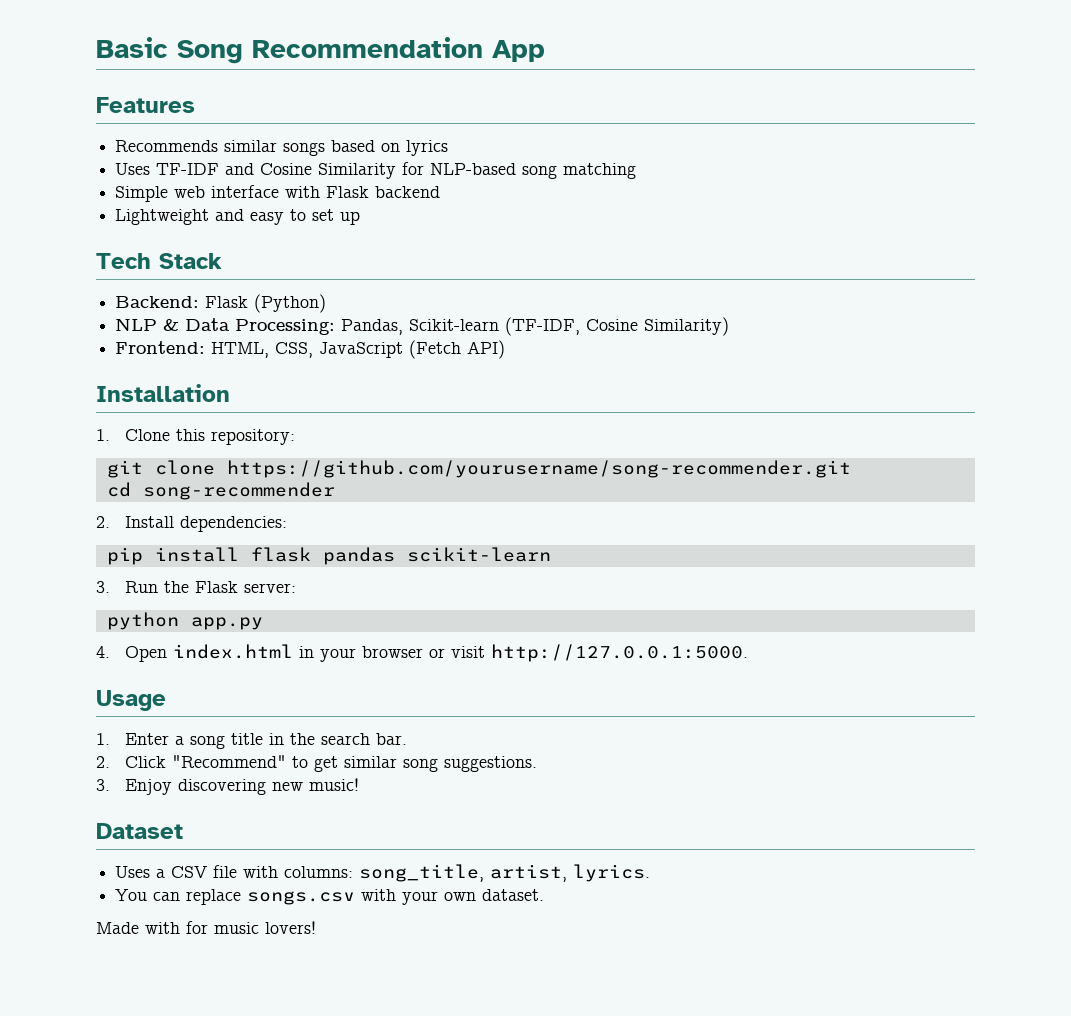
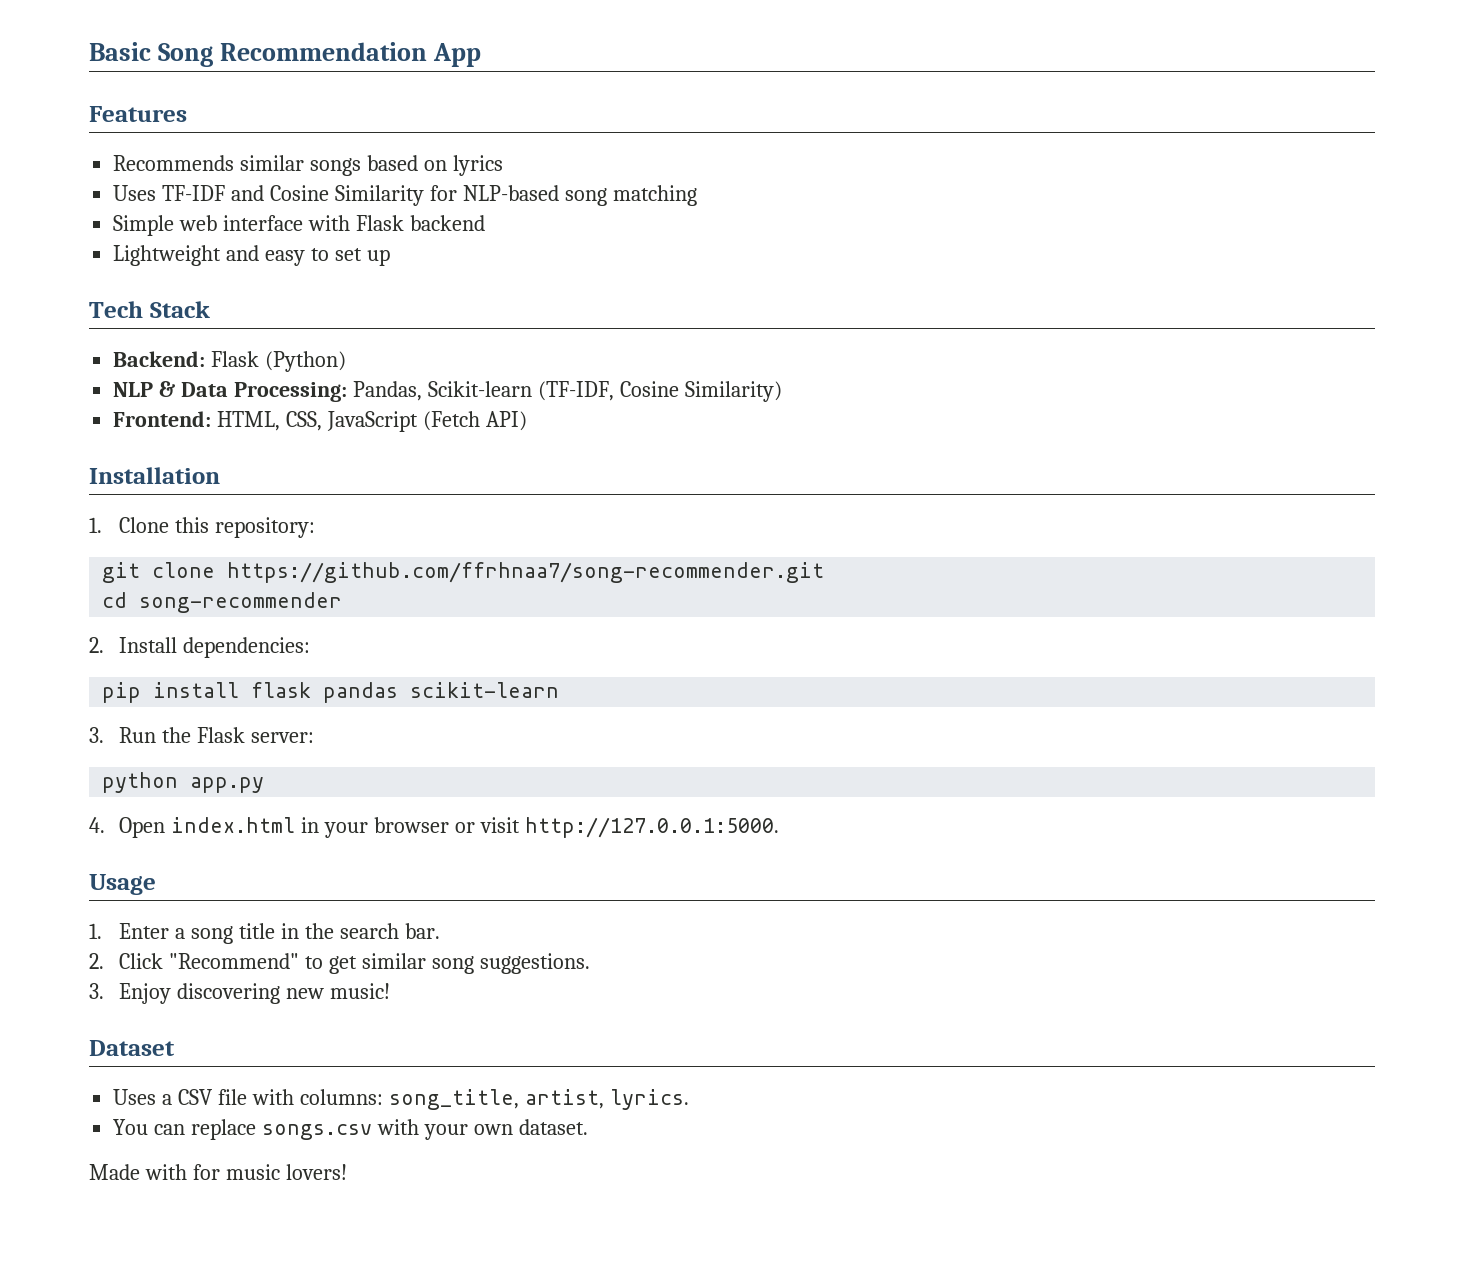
[226,460,851,478] https://github.com/yourusername/song-recommender.git -> [227,562,825,583] https://github.com/ffrhnaa7/song-recommender.git

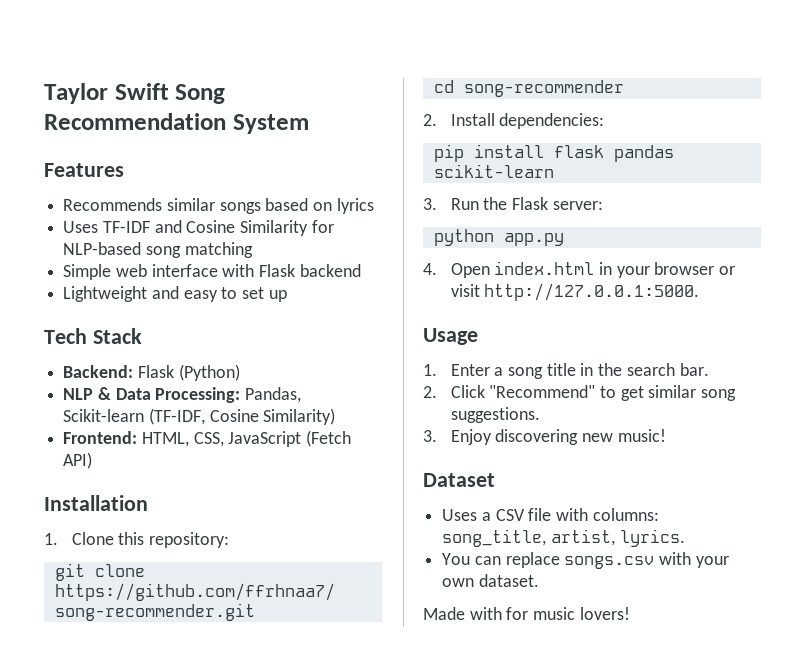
[89,42,151,61] Basic -> [44,83,169,104] Taylor Swift
[432,43,481,67] App -> [232,114,309,134] System

